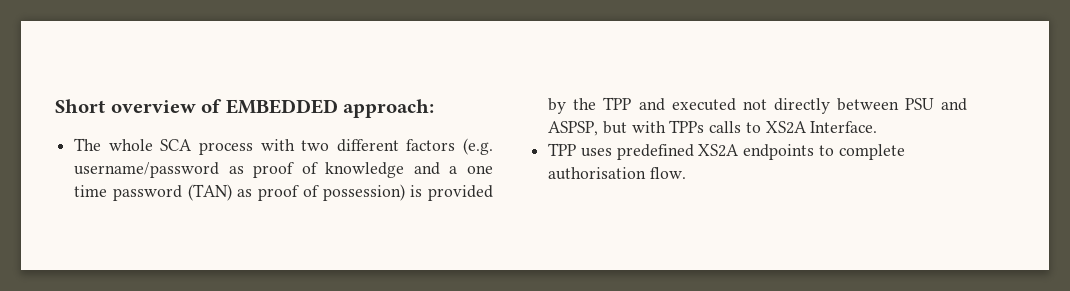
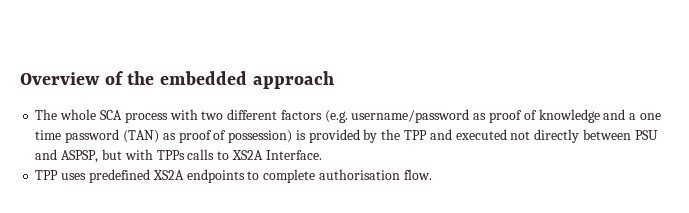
[55,99,435,118] Short overview of EMBEDDED approach: -> [20,71,334,89] Overview of the embedded approach

